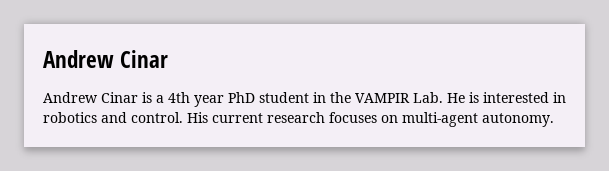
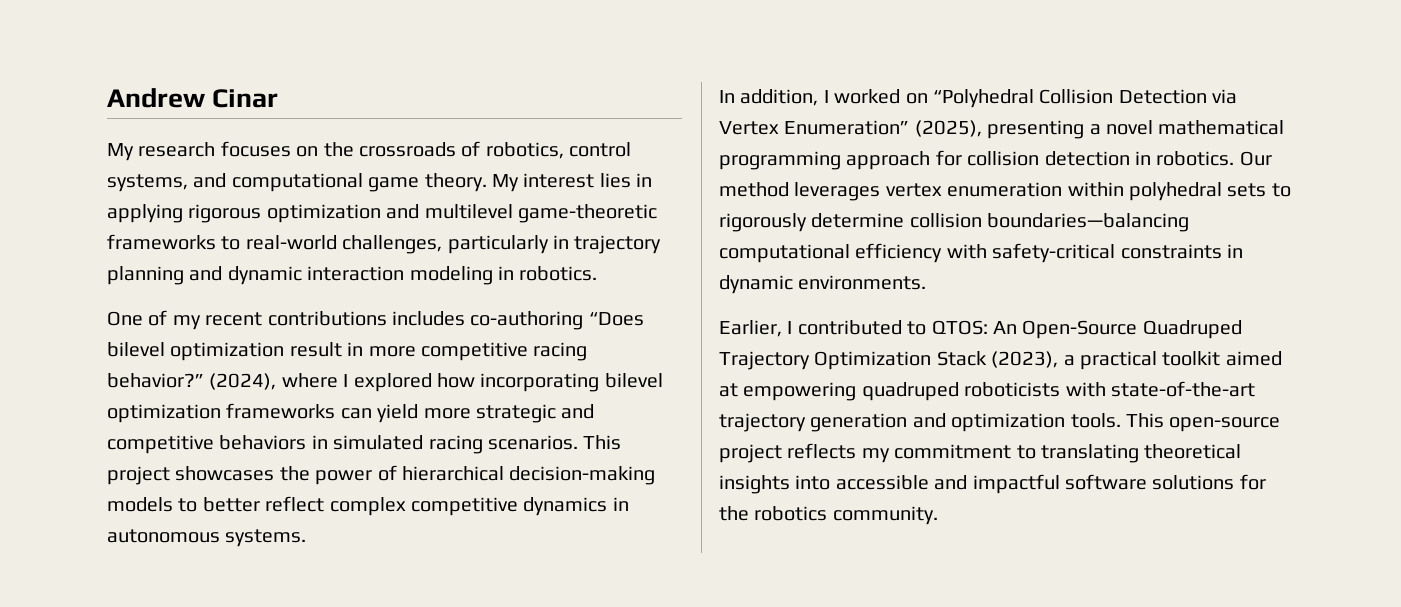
[43,92,566,107] [43,112,554,127] Andrew Cinar is a 4th year PhD student in the VAMPIR Lab. He is interested in robotics and control. His current research focuses on multi-agent autonomy. -> [107,141,632,161] [107,173,653,192] [107,204,657,223] [107,234,662,254] [107,266,598,285] [107,310,644,330] [107,342,588,361] [107,373,663,392] [107,403,595,423] [107,435,622,454] [107,465,656,485] [107,496,629,516] [107,529,307,547] [719,89,1238,108] [719,120,1285,139] [719,150,1272,170] [719,182,1291,201] [719,213,1190,232] [719,243,1243,263] [719,275,927,294] [719,320,1242,339] [719,351,1282,370] [719,381,1255,401] [719,413,1281,432] [719,443,1242,463] [719,474,1266,494] [719,506,938,525] My research focuses on the crossroads of robotics, control systems, and computational game theory. My interest lies in applying rigorous optimization and multilevel game-theoretic frameworks to real-world challenges, particularly in trajectory planning and dynamic interaction modeling in robotics. // One of my recent contributions includes co-authoring “Does bilevel optimization result in more competitive racing behavior?” (2024), where I explored how incorporating bilevel optimization frameworks can yield more strategic and competitive behaviors in simulated racing scenarios. This project showcases the power of hierarchical decision-making models to better reflect complex competitive dynamics in autonomous systems. // In addition, I worked on “Polyhedral Collision Detection via Vertex Enumeration” (2025), presenting a novel mathematical programming approach for collision detection in robotics. Our method leverages vertex enumeration within polyhedral sets to rigorously determine collision boundaries—balancing computational efficiency with safety-critical constraints in dynamic environments. // Earlier, I contributed to QTOS: An Open-Source Quadruped Trajectory Optimization Stack (2023), a practical toolkit aimed at empowering quadruped roboticists with state-of-the-art trajectory generation and optimization tools. This open-source project reflects my commitment to translating theoretical insights into accessible and impactful software solutions for the robotics community.

